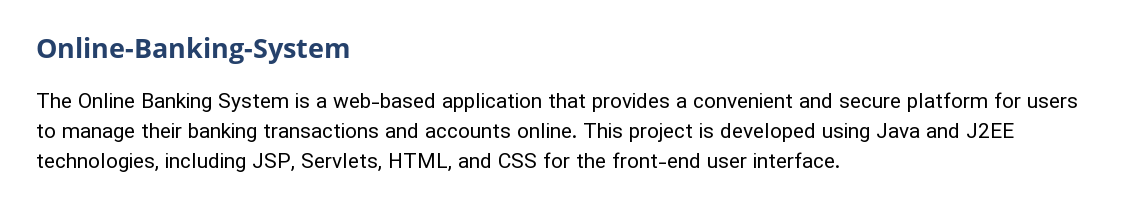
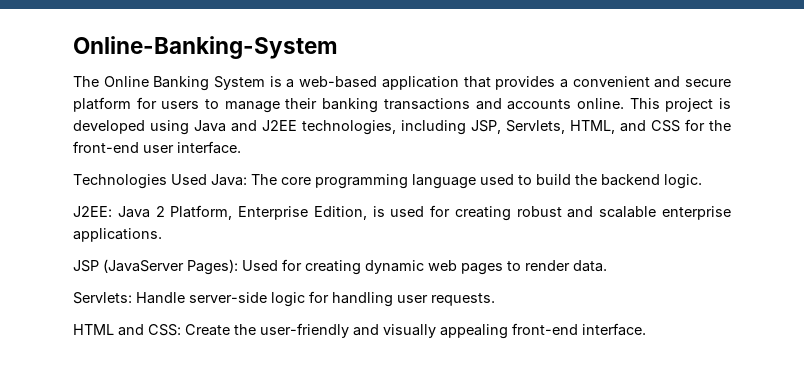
(840, 160) none -> [73,174,702,189] [73,205,731,221] [73,228,162,242] [73,259,607,275] [73,291,495,307] [73,323,646,339] // Technologies Used Java: The core programming language used to build the backend logic. // J2EE: Java 2 Platform, Enterprise Edition, is used for creating robust and scalable enterprise applications. // JSP (JavaServer Pages): Used for creating dynamic web pages to render data. // Servlets: Handle server-side logic for handling user requests. // HTML and CSS: Create the user-friendly and visually appealing front-end interface.

